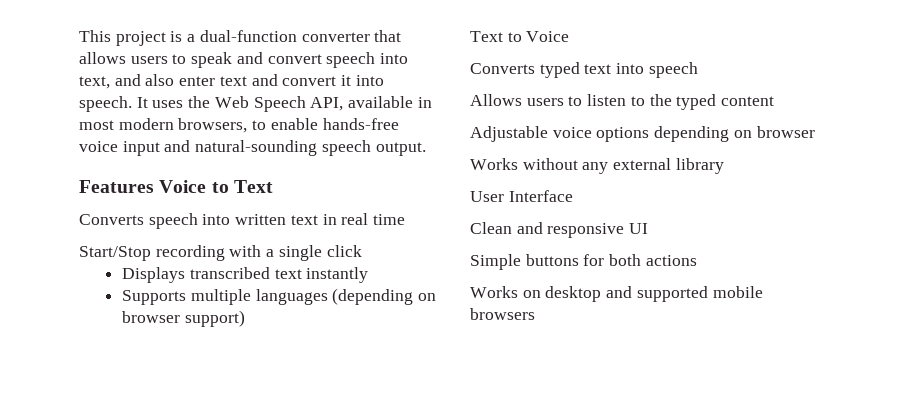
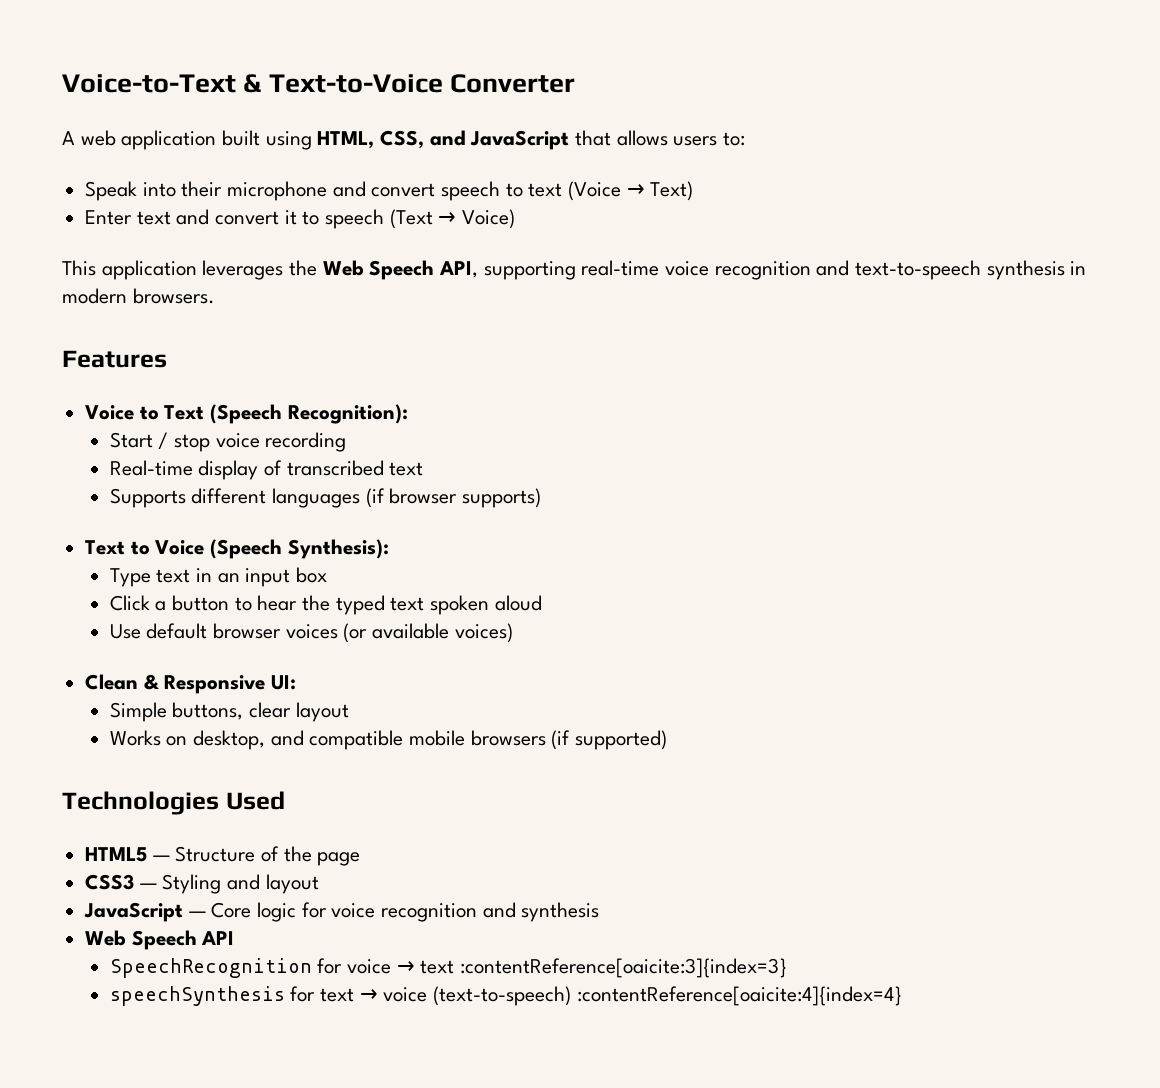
[79,30,402,46] [79,52,409,68] [79,74,384,89] [79,96,432,112] [79,118,399,133] [79,140,426,156] This project is a dual-function converter that allows users to speak and convert speech into text, and also enter text and convert it into speech. It uses the Web Speech API, available in most modern browsers, to enable hands-free voice input and natural-sounding speech output. -> [62,74,575,93] [62,130,746,150] [85,181,694,201] [85,209,516,229] [62,260,1087,280] [62,288,215,304] Voice-to-Text & Text-to-Voice Converter // A web application built using HTML, CSS, and JavaScript that allows users to: // Speak into their microphone and convert speech to text (Voice → Text) // Enter text and convert it to speech (Text → Voice) // This application leverages the Web Speech API, supporting real-time voice recognition and text-to-speech synthesis in modern browsers.
(154, 186) none -> (167, 359) //
[79,213,406,229] [79,245,362,261] [122,267,186,283] // Converts speech into written text in real time // Start/Stop recording with a single click // Displays -> [210,404,408,424] [109,432,347,452] [109,460,282,480] (Speech Recognition): // Start / stop voice recording // Real-time display of
[306,267,369,283] instantly -> (424, 469) none
[190,288,436,305] [122,310,245,327] [470,31,570,42] [470,62,698,78] [470,94,775,110] [470,126,815,142] [470,158,724,174] [470,190,573,202] [470,222,649,238] [470,254,697,270] [470,286,763,302] [470,308,535,320] multiple languages (depending on browser support) // Text to Voice // Converts typed text into speech // Allows users to listen to the typed content // Adjustable voice options depending on browser // Works without any external library // User Interface // Clean and responsive UI // Simple buttons for both actions // Works on desktop and supported mobile browsers -> [191,488,541,508] [85,539,389,559] [109,567,327,587] [109,595,542,615] [109,623,513,643] [85,674,297,694] [109,702,349,722] [109,730,667,750] [62,791,285,815] [85,846,361,866] [85,874,319,894] [84,902,600,922] [85,930,235,950] [109,958,787,978] [109,986,902,1006] different languages (if browser supports) // Text to Voice (Speech Synthesis): // Type text in an input box // Click a button to hear the typed text spoken aloud // Use default browser voices (or available voices) // Clean & Responsive UI: // Simple buttons, clear layout // Works on desktop, and compatible mobile browsers (if supported) // Technologies Used // HTML5 — Structure of the page // CSS3 — Styling and layout // JavaScript — Core logic for voice recognition and synthesis // Web Speech API // SpeechRecognition for voice → text :contentReference[oaicite:3]{index=3} // speechSynthesis for text → voice (text-to-speech) :contentReference[oaicite:4]{index=4}

